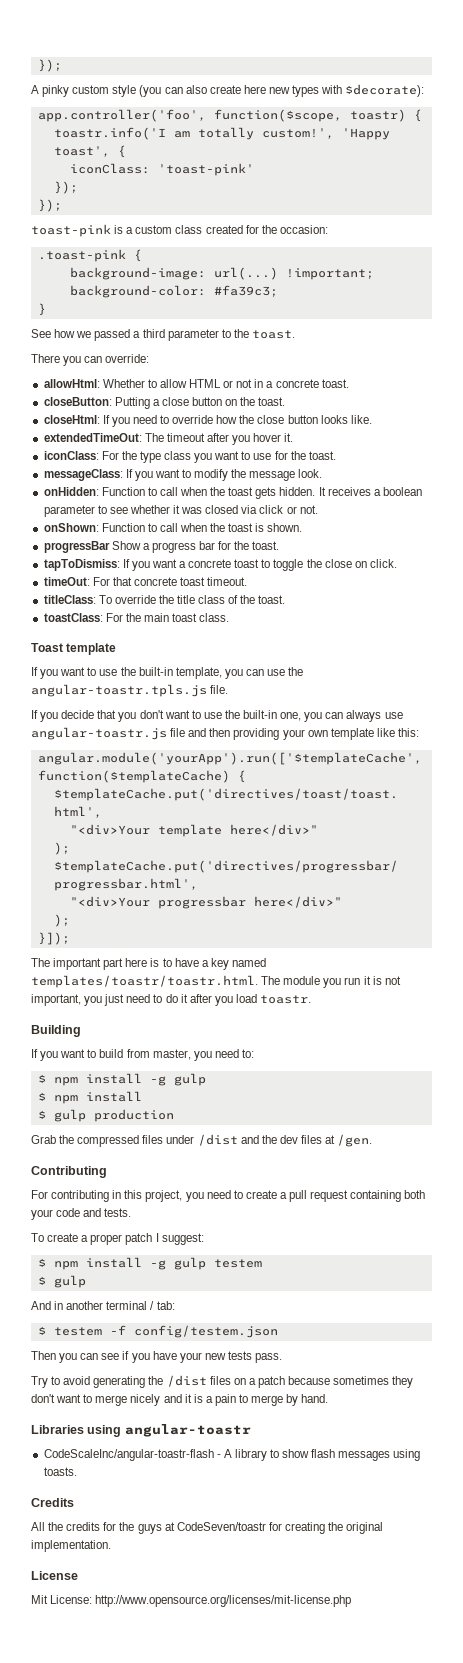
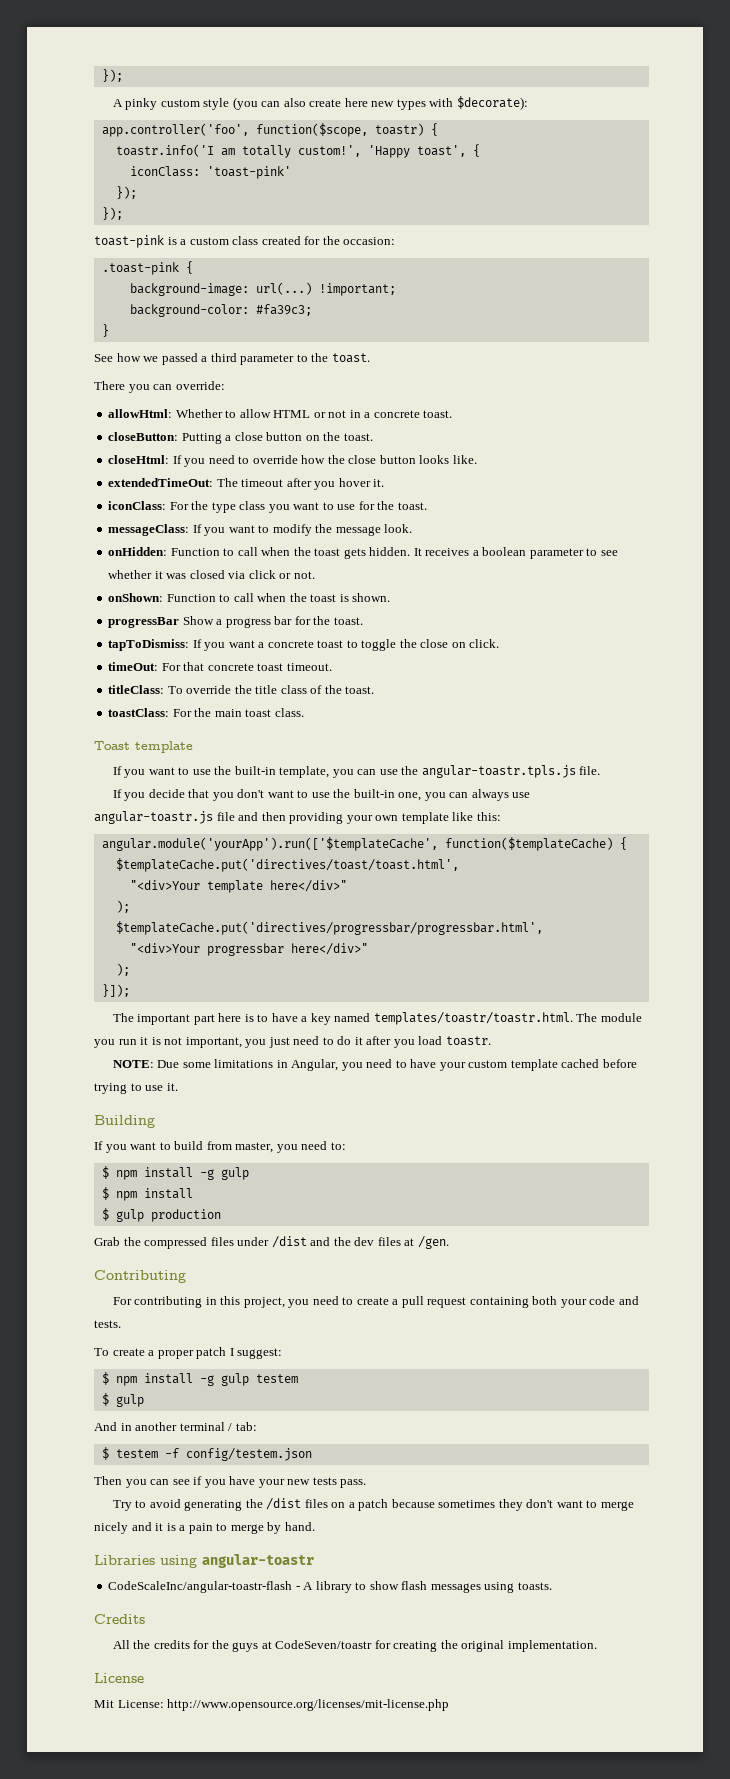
(312, 999) none -> [112,1059,637,1071] [94,1083,178,1094] // NOTE: Due some limitations in Angular, you need to have your custom template cached before trying to use it.

